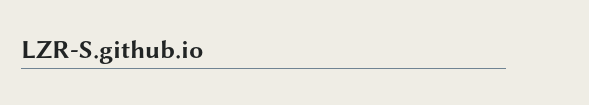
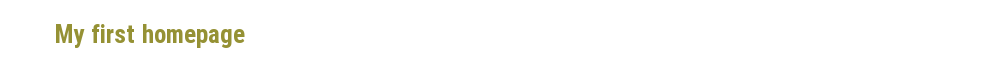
[21,40,203,64] LZR-S.github.io -> [55,24,245,48] My first homepage

